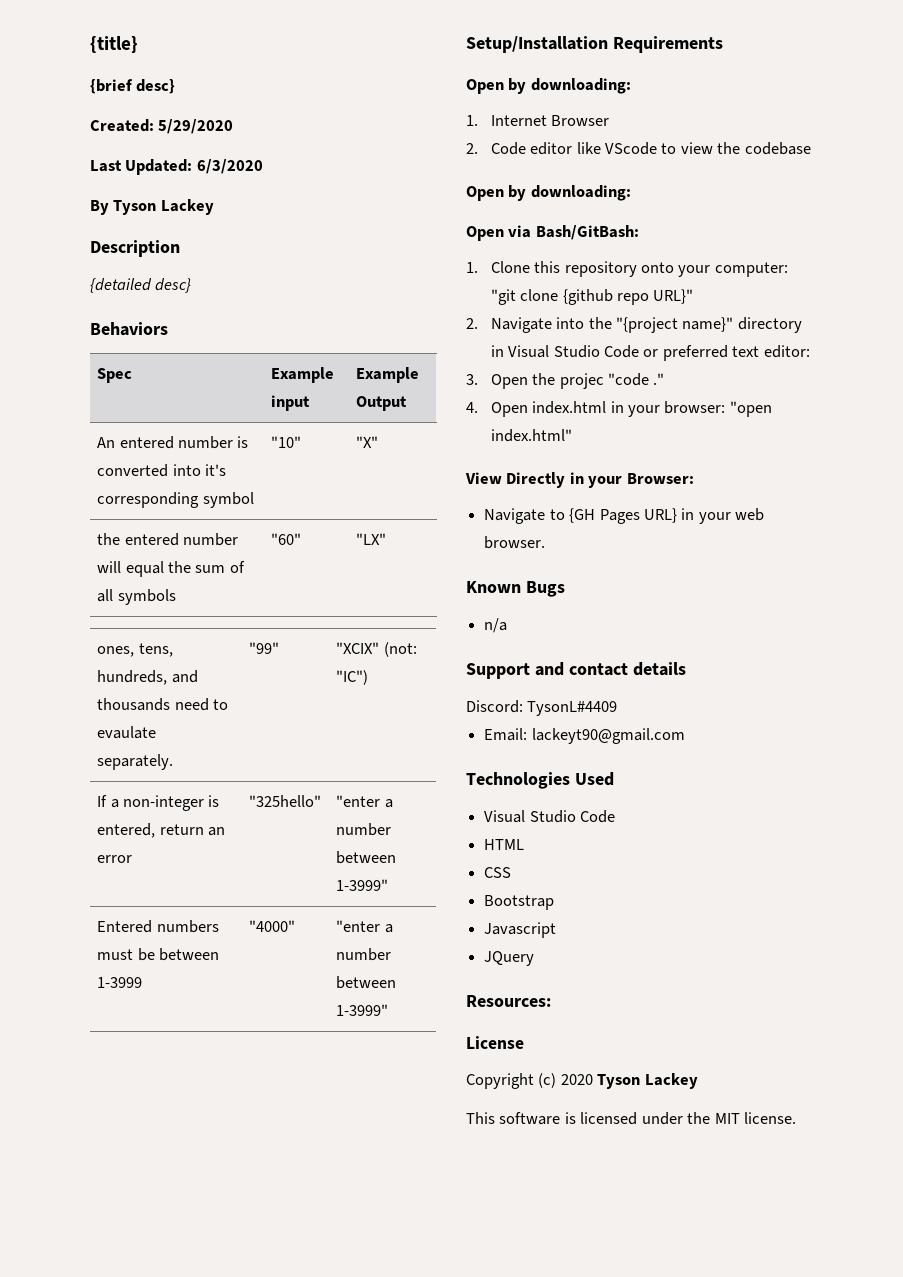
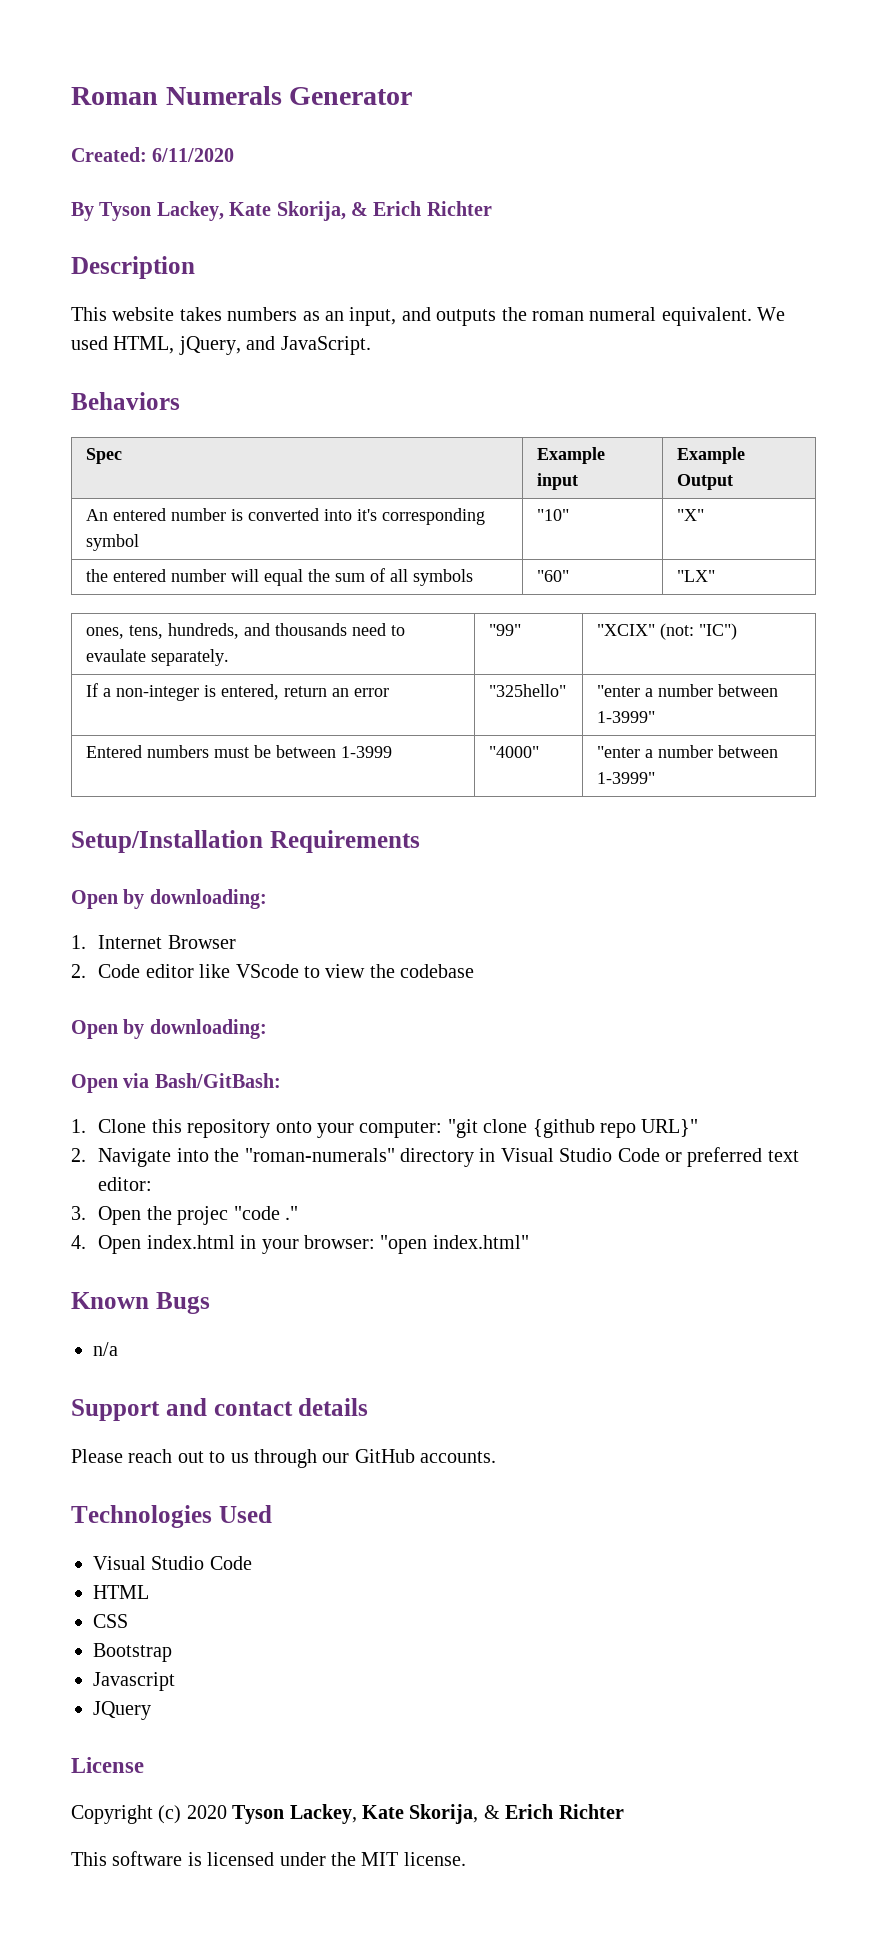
[90,36,138,53] [90,79,176,94] [90,119,234,134] [90,159,263,175] [90,199,214,215] [90,240,180,257] [90,278,192,293] {title} // {brief desc} // Created: 5/29/2020 // Last Updated: 6/3/2020 // By Tyson Lackey // Description // {detailed desc} -> [71,86,413,105] [71,147,235,162] [71,201,492,221] [71,256,195,279] [71,307,786,326] [71,336,371,355] Roman Numerals Generator // Created: 6/11/2020 // By Tyson Lackey, Kate Skorija, & Erich Richter // Description // This website takes numbers as an input, and outputs the roman numeral equivalent. We used HTML, jQuery, and JavaScript.
[615,317,734,333] "{project name}" -> [244,1148,395,1162] "roman-numerals"
[465,472,694,488] [484,508,765,524] [484,536,546,549] // View Directly in your Browser: // Navigate to {GH Pages URL} in your web browser. -> (529, 1242) none
[466,700,618,716] [484,728,685,744] Discord: TysonL#4409 // Email: lackeyt90@gmail.com -> [71,1449,497,1468] Please reach out to us through our GitHub accounts.
[466,995,551,1007] // Resources: -> (151, 1710) none
[644,1073,698,1089] Lackey -> [289,1804,624,1824] Lackey, Kate Skorija, & Erich Richter

